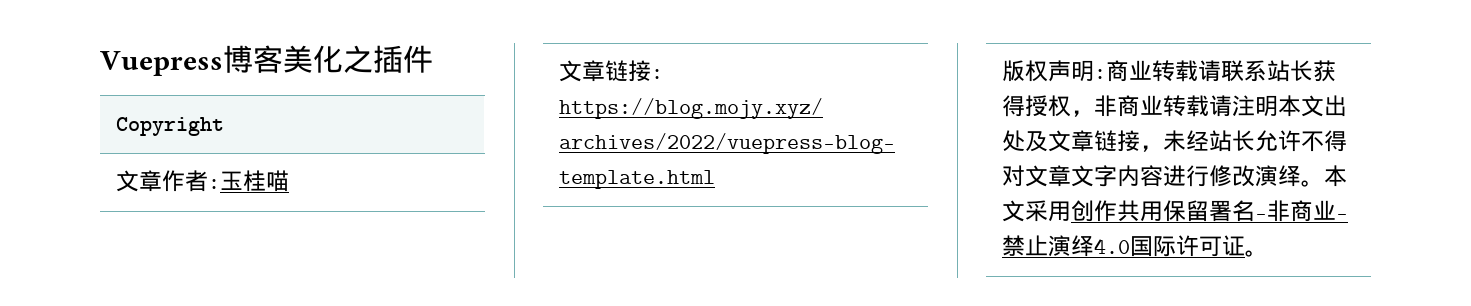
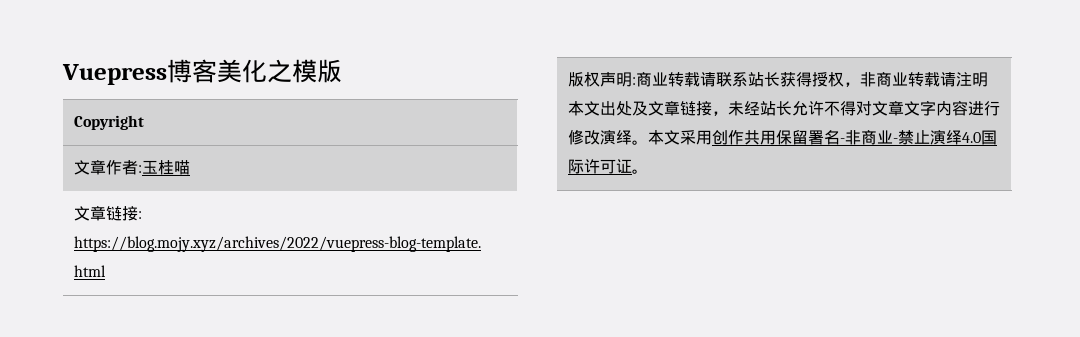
[373,45,433,73] 插件 -> [292,59,342,83] 模版

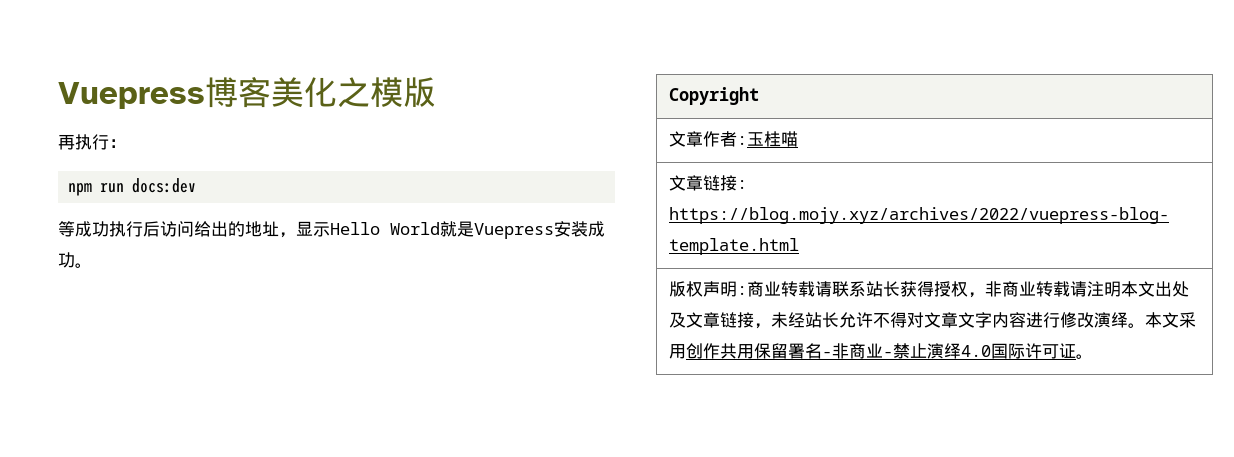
(342, 71) none -> [58,134,126,150] [68,178,197,196] [58,221,605,239] [58,252,92,268] // 再执行： // npm run docs:dev // 等成功执行后访问给出的地址，显示Hello World就是Vuepress安装成功。

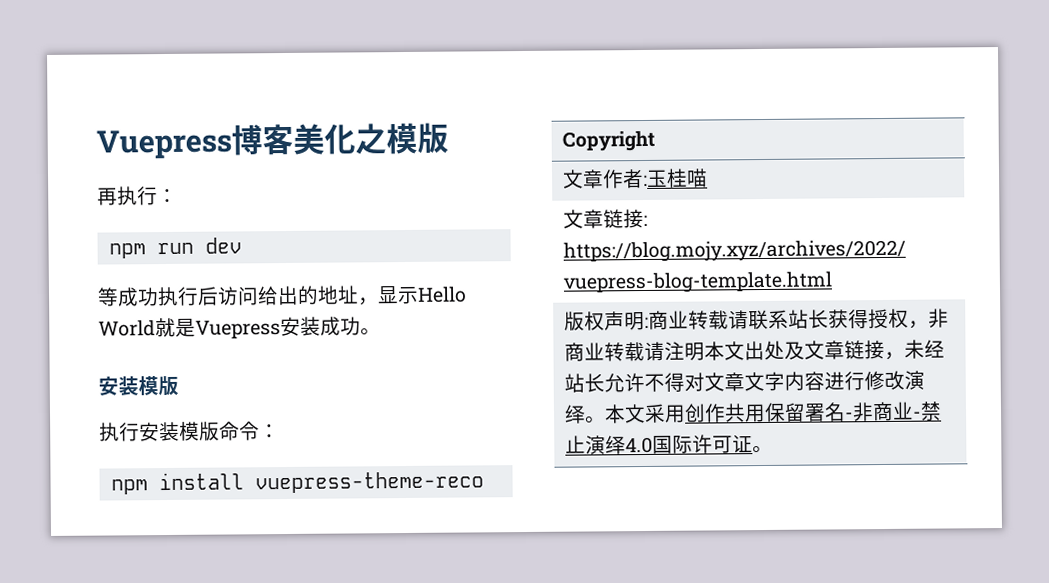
[132,178,197,193] docs:dev -> [204,237,242,254] dev
(92, 265) none -> [98,375,179,397] [99,421,280,442] [110,471,484,495] // 安装模版 // 执行安装模版命令： // npm install vuepress-theme-reco

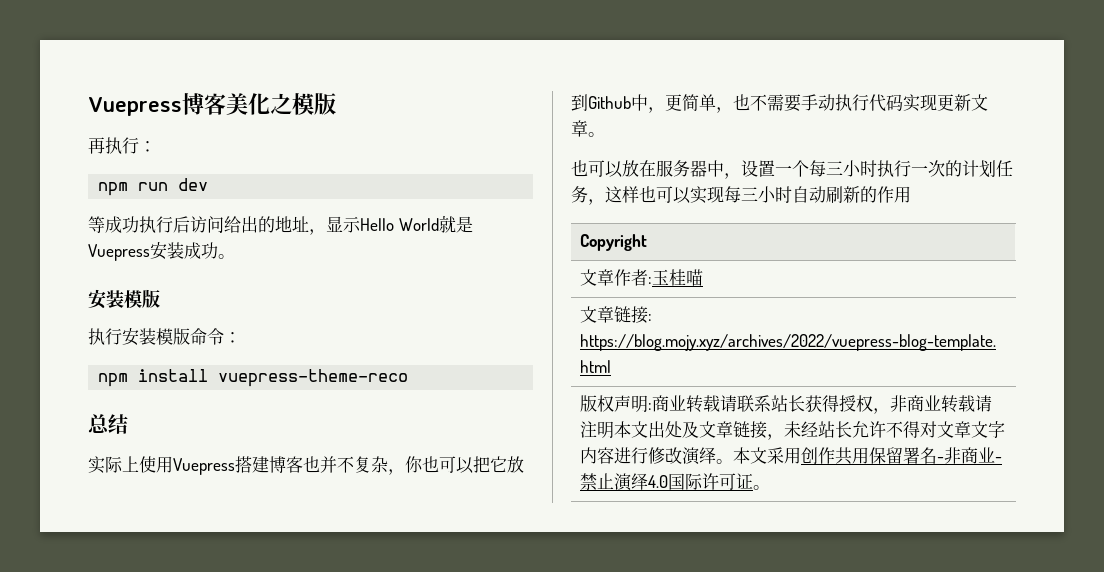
(484, 482) none -> [88,414,128,434] [88,456,524,475] [571,94,988,113] [571,120,605,137] [571,160,1013,179] [571,186,911,205] // 总结 // 实际上使用Vuepress搭建博客也并不复杂，你也可以把它放到Github中，更简单，也不需要手动执行代码实现更新文章。 // 也可以放在服务器中，设置一个每三小时执行一次的计划任务，这样也可以实现每三小时自动刷新的作用

